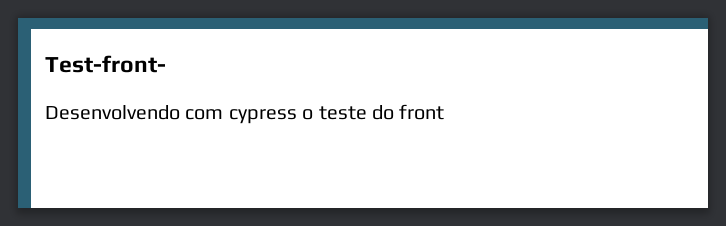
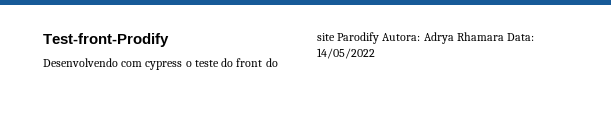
[45,55,166,73] Test-front- -> [43,33,169,47] Test-front-Prodify
(445, 112) none -> [265,58,278,67] [317,32,535,44] [317,48,375,59] do site Parodify Autora: Adrya Rhamara Data: 14/05/2022

